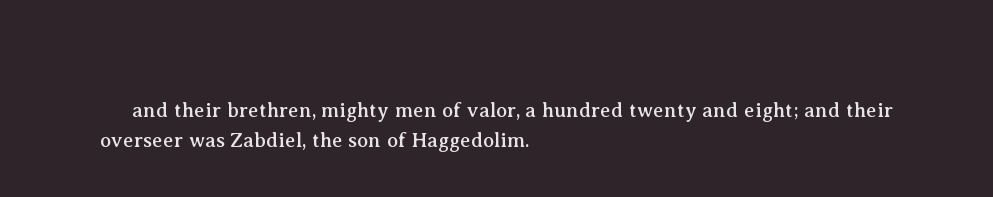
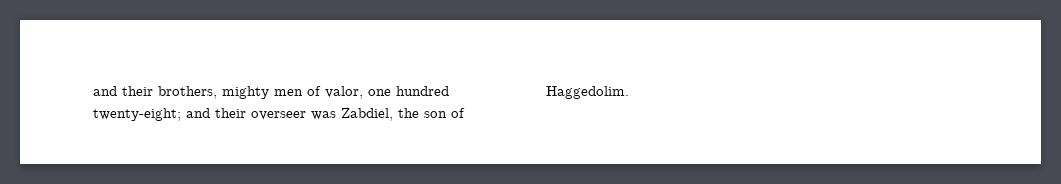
[132,102,316,120] and their brethren, -> [93,86,217,99] and their brothers,
[525,102,799,122] a hundred twenty and eight; -> [368,86,449,96] [93,108,181,121] one hundred twenty-eight;

